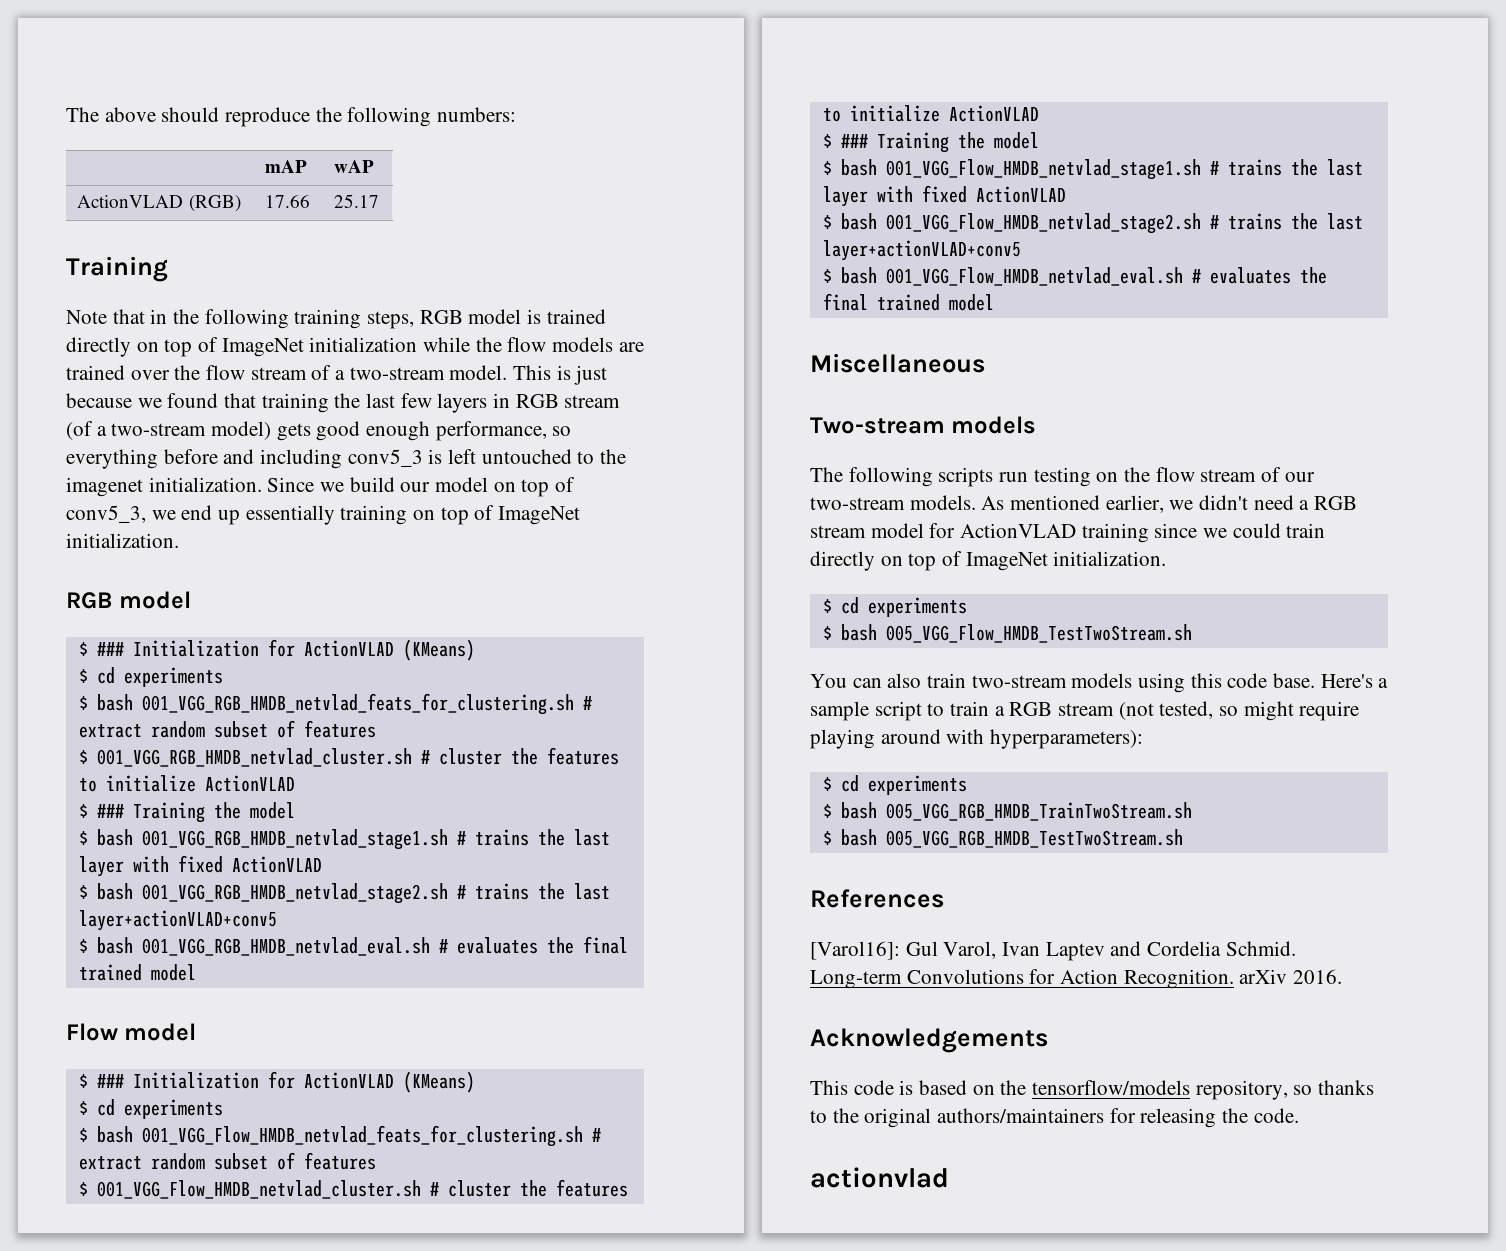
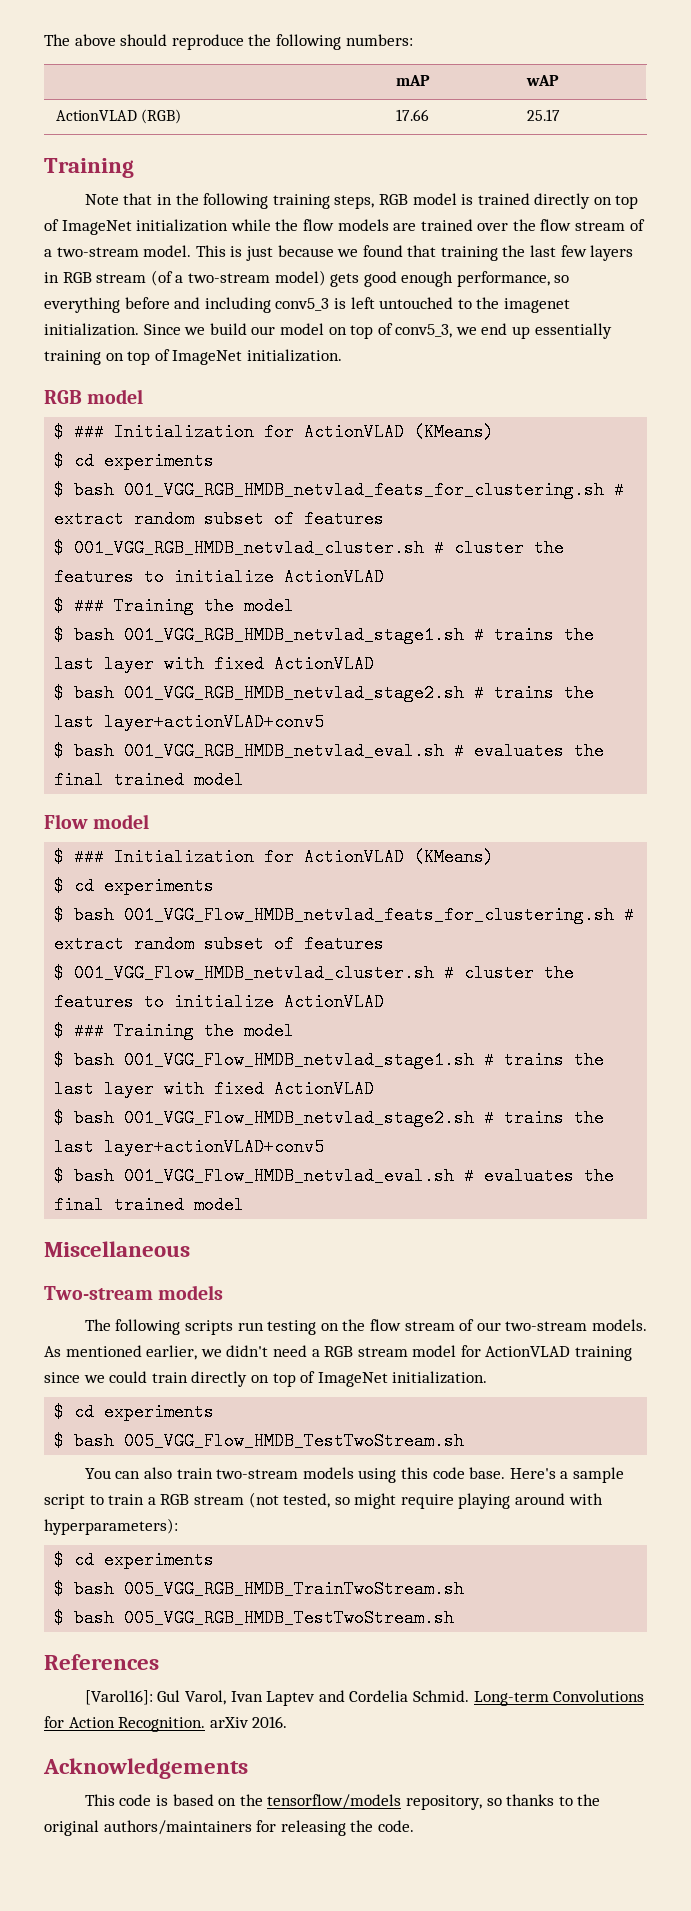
[810,1167,949,1188] // actionvlad -> (414, 1826) none

